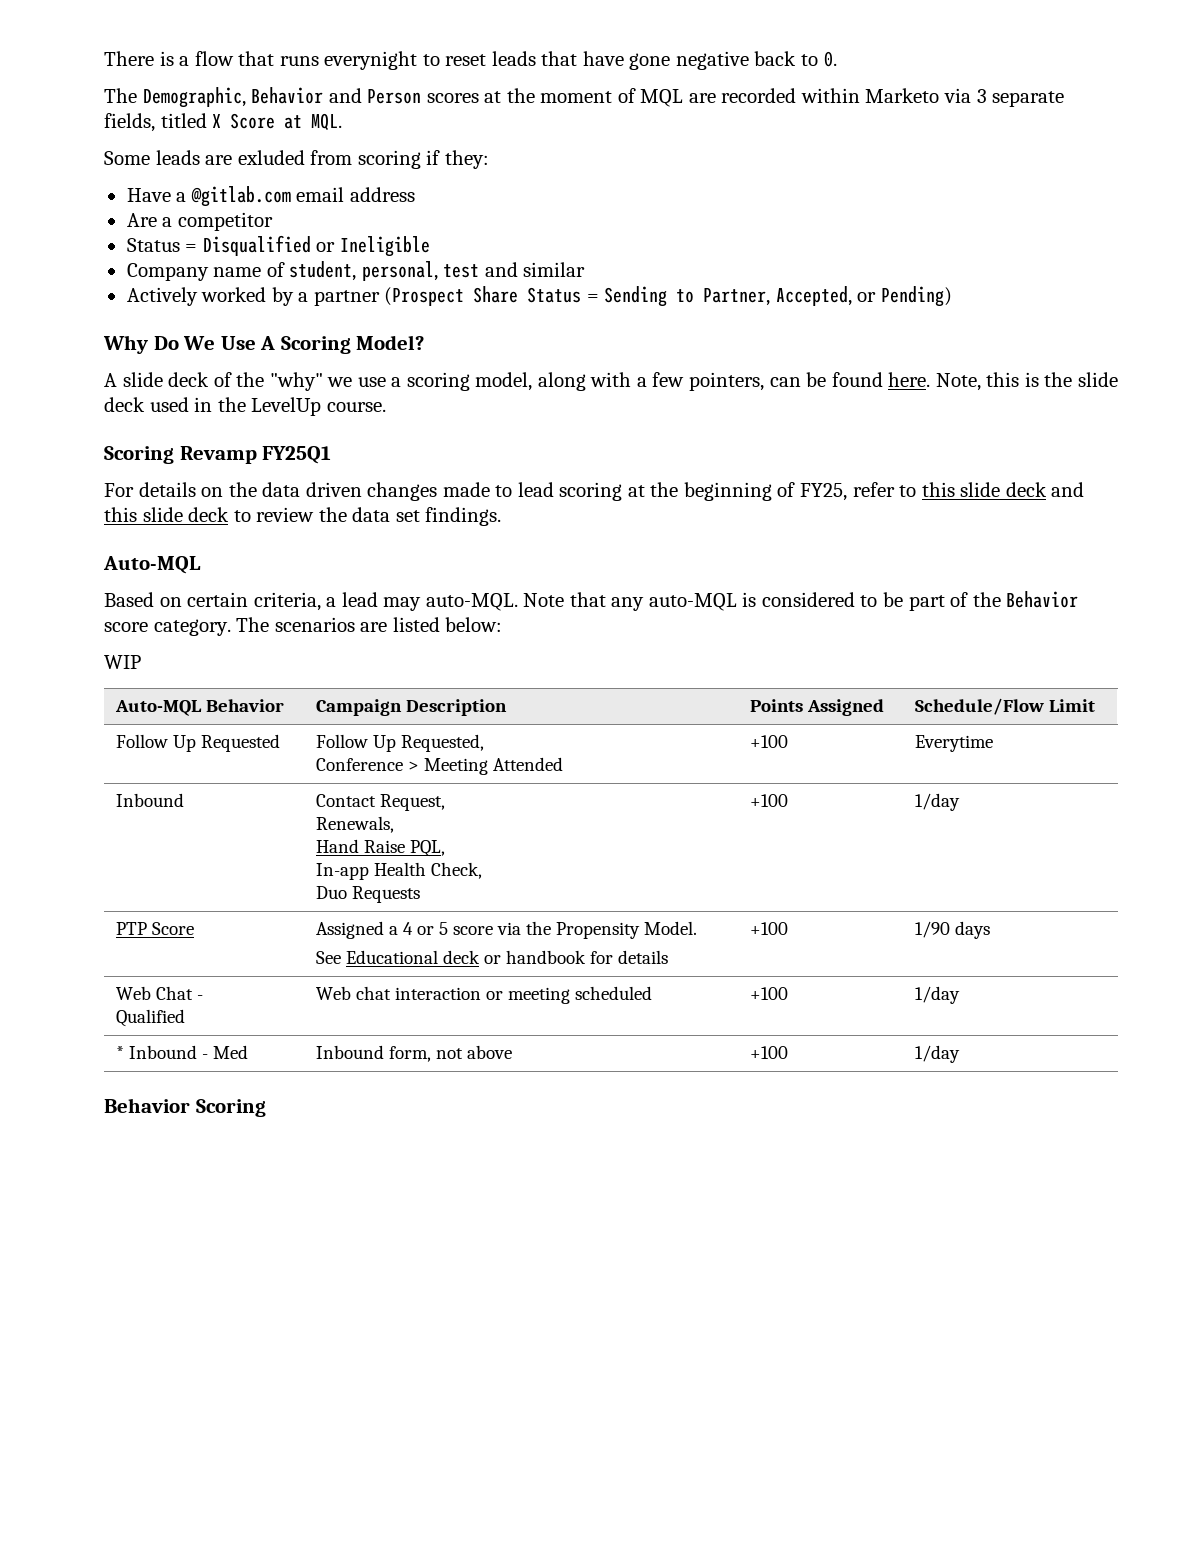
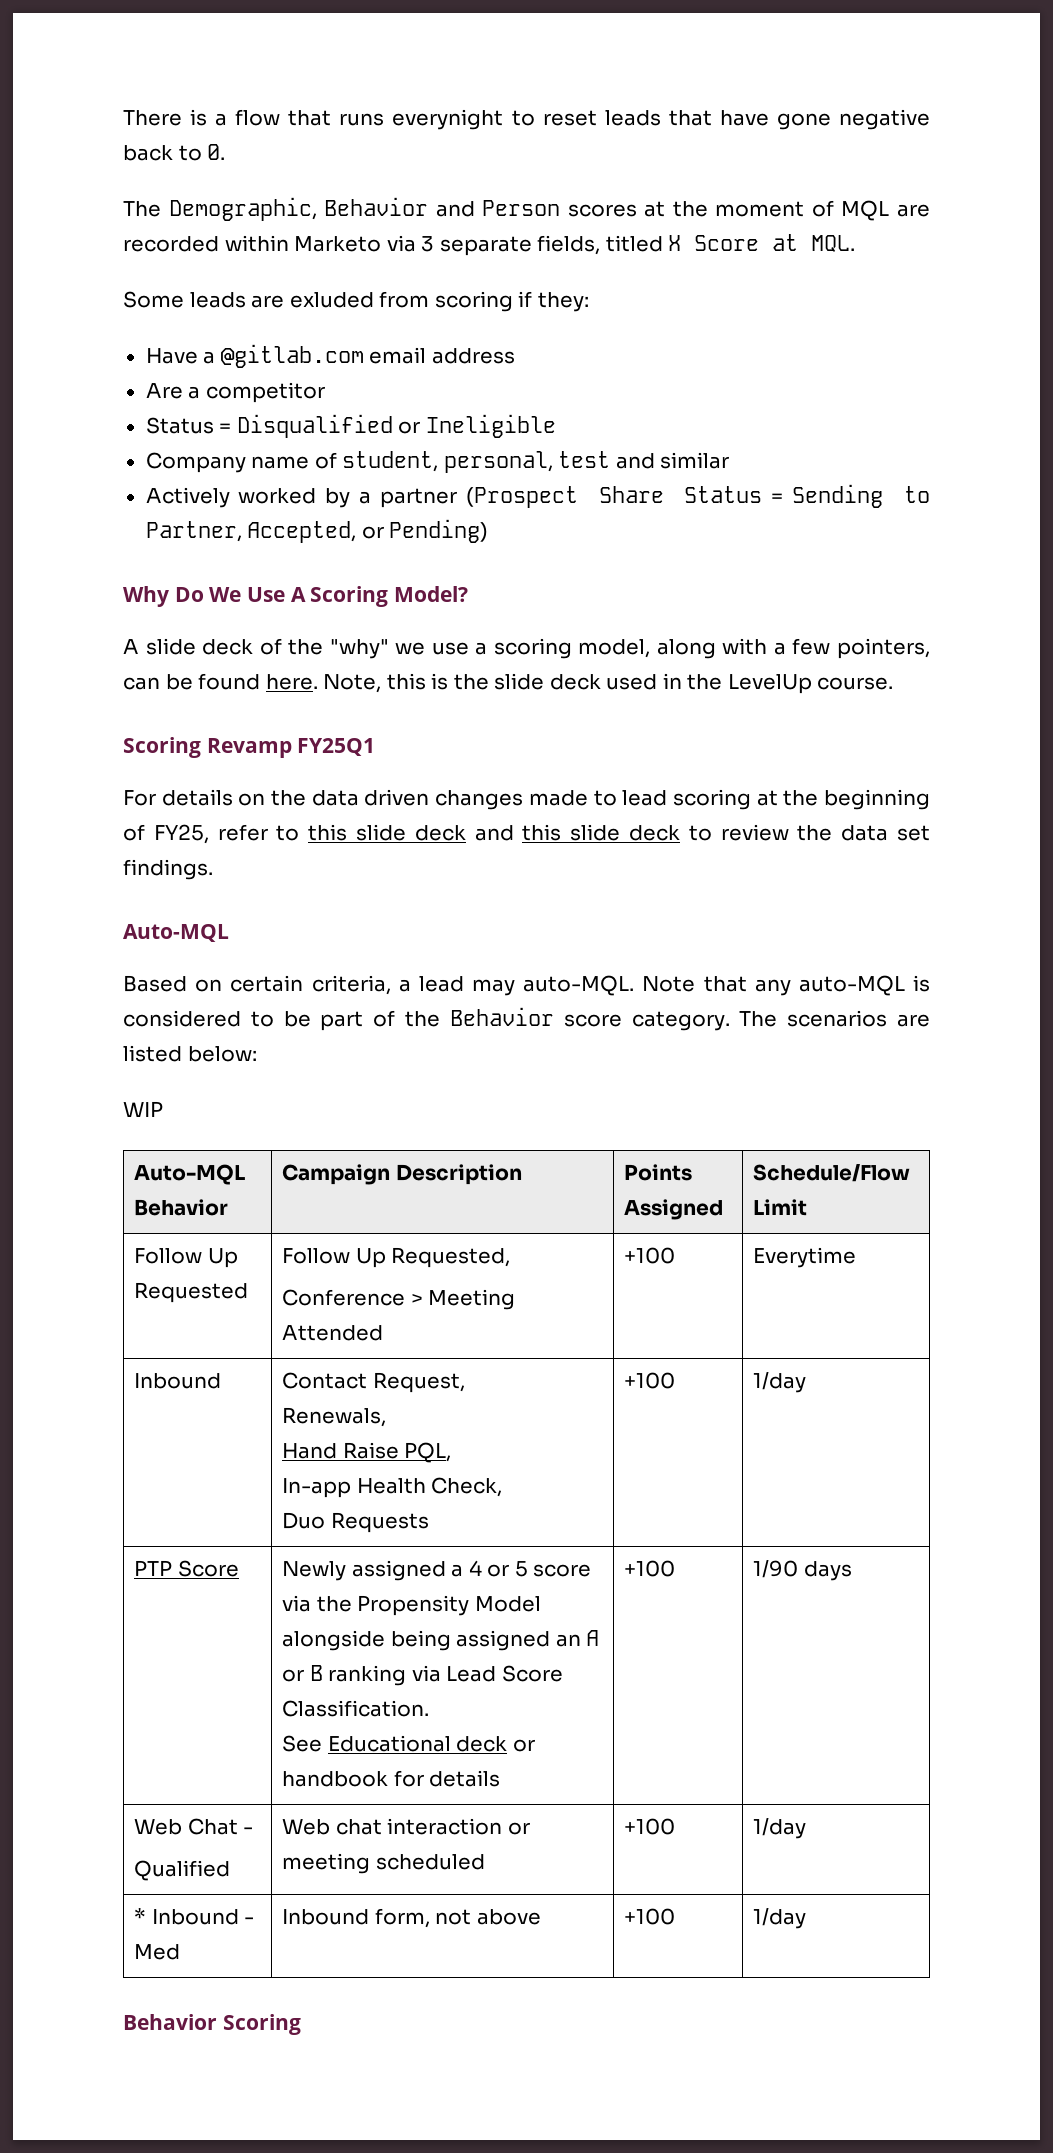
[315,921,384,939] Assigned -> [282,1560,446,1581] Newly assigned
[643,921,697,935] Model. -> [474,1596,541,1612] [282,1630,600,1651] [282,1665,563,1686] [282,1700,430,1717] Model alongside being assigned an A or B ranking via Lead Score Classification.

